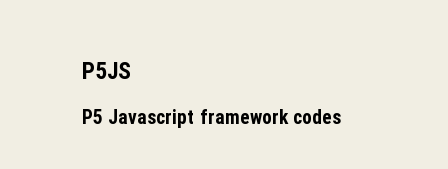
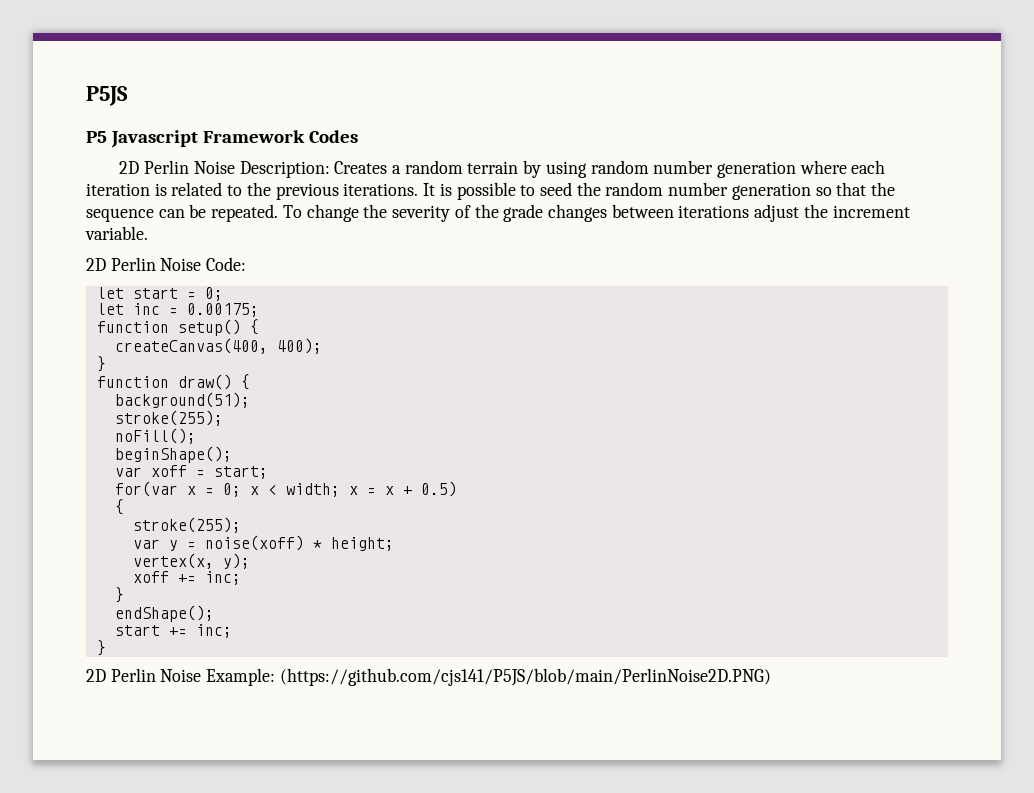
[199,109,341,124] framework codes -> [203,130,359,143] [119,160,886,178] [86,182,896,200] [86,204,910,222] [85,226,148,240] [86,257,247,271] [96,287,223,301] [96,303,259,317] [96,319,259,336] [114,338,322,354] [96,356,106,372] [96,374,250,390] [114,392,250,408] [114,410,223,426] [114,428,196,444] [114,446,232,463] [114,465,268,479] [114,481,457,497] [114,499,124,515] [132,517,241,533] [132,535,394,551] [132,553,250,569] [132,571,241,585] [114,587,124,603] [114,605,214,622] [114,624,232,638] [96,640,106,656] [86,668,771,686] Framework Codes // 2D Perlin Noise Description: Creates a random terrain by using random number generation where each iteration is related to the previous iterations. It is possible to seed the random number generation so that the sequence can be repeated. To change the severity of the grade changes between iterations adjust the increment variable. // 2D Perlin Noise Code: // let start = 0; // let inc = 0.00175; // function setup() { // createCanvas(400, 400); // } // function draw() { // background(51); // stroke(255); // noFill(); // beginShape(); // var xoff = start; // for(var x = 0; x < width; x = x + 0.5) // { // stroke(255); // var y = noise(xoff) * height; // vertex(x, y); // xoff += inc; // } // endShape(); // start += inc; // } // 2D Perlin Noise Example: (https://github.com/cjs141/P5JS/blob/main/PerlinNoise2D.PNG)

